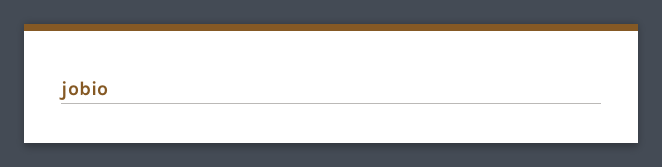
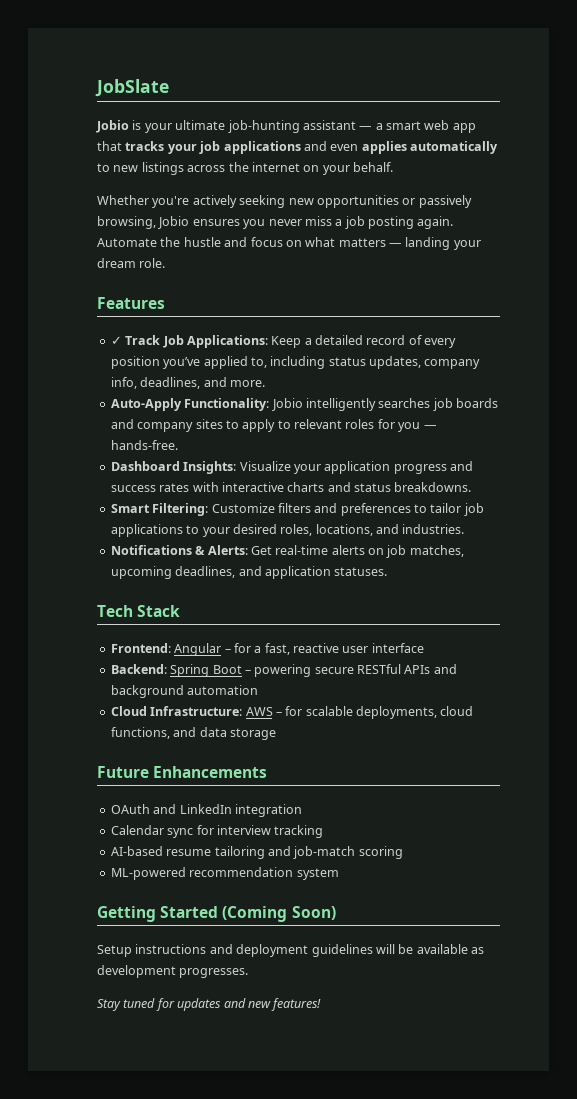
[59,81,108,100] jobio -> [95,79,169,97] [96,120,476,133] [97,141,498,154] [97,162,393,175] [97,195,472,208] [97,216,454,229] [97,237,481,250] [97,258,166,268] [97,297,165,309] [110,335,457,348] [110,356,481,369] [110,377,265,389] [110,398,498,411] [110,419,437,432] [110,440,178,450] [110,461,473,474] [110,482,472,492] [110,503,484,516] [110,524,465,537] [110,545,464,558] [110,566,388,579] [97,605,181,617] [110,643,424,656] [110,664,457,677] [110,685,259,698] [110,706,474,719] [110,727,276,740] [97,766,268,778] [110,804,302,817] [110,825,324,838] [110,846,403,859] [110,867,339,880] [97,906,336,922] [97,944,484,957] [97,965,249,978] [97,998,322,1011] JobSlate // Jobio is your ultimate job-hunting assistant — a smart web app that tracks your job applications and even applies automatically to new listings across the internet on your behalf. // Whether you're actively seeking new opportunities or passively browsing, Jobio ensures you never miss a job posting again. Automate the hustle and focus on what matters — landing your dream role. // Features // ✓ Track Job Applications: Keep a detailed record of every position you’ve applied to, including status updates, company info, deadlines, and more. // Auto-Apply Functionality: Jobio intelligently searches job boards and company sites to apply to relevant roles for you — hands-free. // Dashboard Insights: Visualize your application progress and success rates with interactive charts and status breakdowns. // Smart Filtering: Customize filters and preferences to tailor job applications to your desired roles, locations, and industries. // Notifications & Alerts: Get real-time alerts on job matches, upcoming deadlines, and application statuses. // Tech Stack // Frontend: Angular – for a fast, reactive user interface // Backend: Spring Boot – powering secure RESTful APIs and background automation // Cloud Infrastructure: AWS – for scalable deployments, cloud functions, and data storage // Future Enhancements // OAuth and LinkedIn integration // Calendar sync for interview tracking // AI-based resume tailoring and job-match scoring // ML-powered recommendation system // Getting Started (Coming Soon) // Setup instructions and deployment guidelines will be available as development progresses. // Stay tuned for updates and new features!

